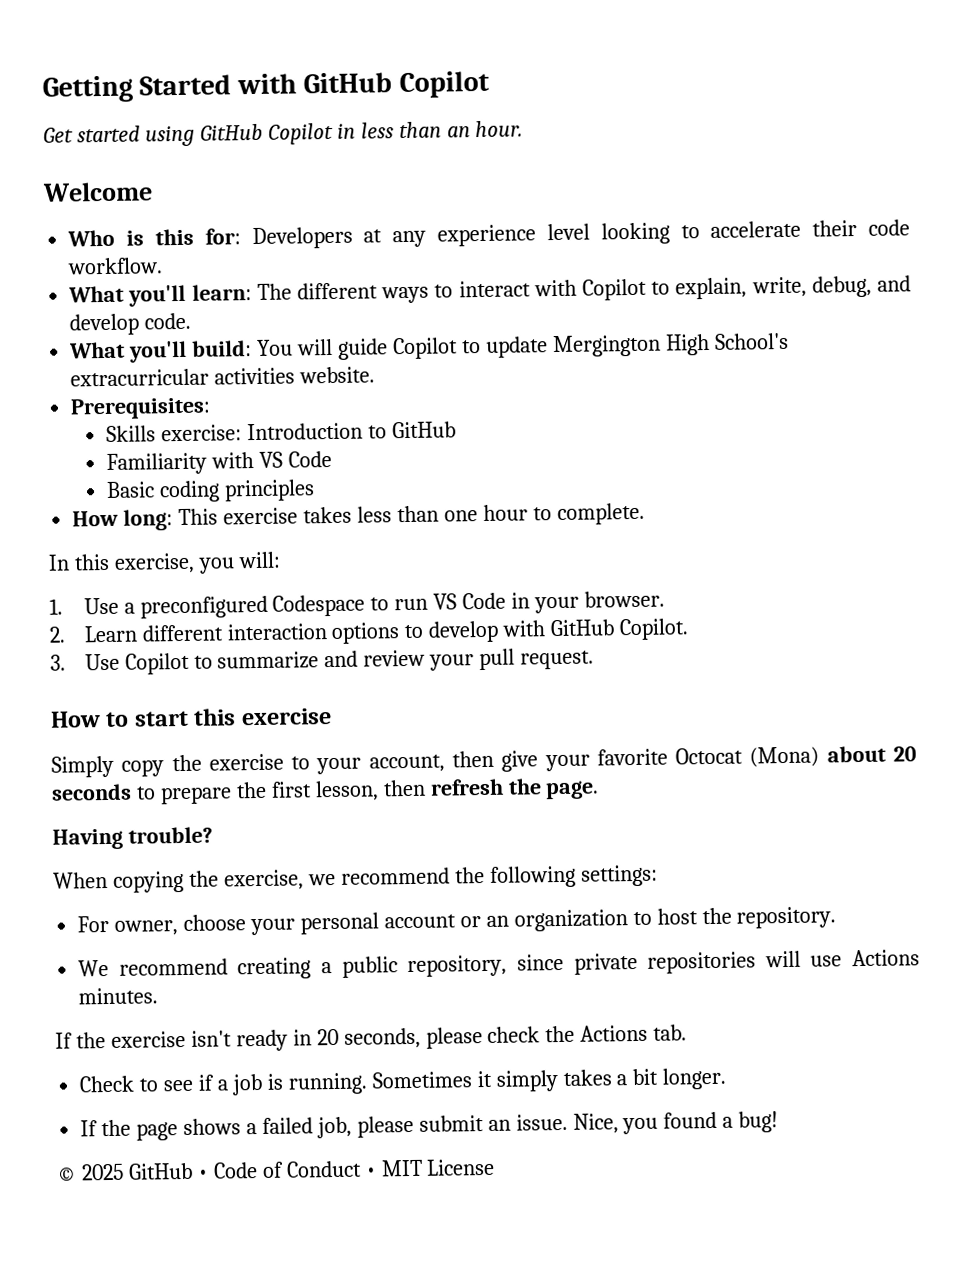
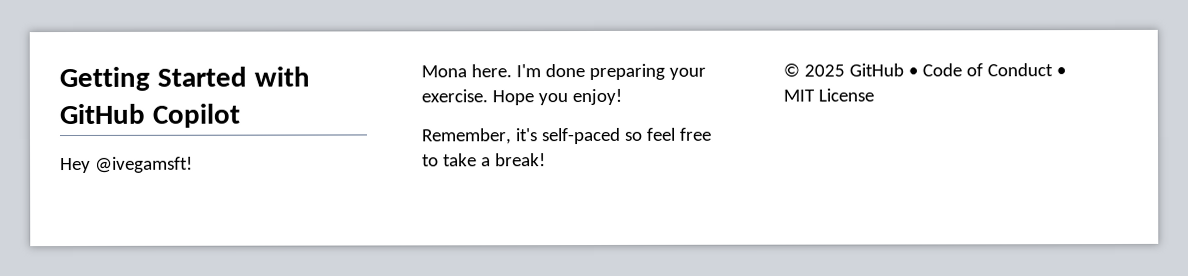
[43,120,524,147] [42,181,153,202] [67,219,910,250] [67,257,164,275] [68,275,912,307] [69,312,192,336] [69,332,789,363] [70,366,376,387] [70,397,212,420] [105,421,456,442] [105,450,332,475] [105,479,315,503] [72,502,645,531] [48,551,281,574] [49,590,666,619] [49,618,690,644] [50,648,595,675] [50,708,332,728] [51,745,918,778] [51,778,600,805] [52,826,213,850] [53,864,658,893] [77,906,837,936] [78,949,920,980] [78,987,159,1005] [55,1024,688,1052] [79,1067,728,1096] [80,1111,779,1141] Get started using GitHub Copilot in less than an hour. // Welcome // Who is this for: Developers at any experience level looking to accelerate their code workflow. // What you'll learn: The different ways to interact with Copilot to explain, write, debug, and develop code. // What you'll build: You will guide Copilot to update Mergington High School's extracurricular activities website. // Prerequisites: // Skills exercise: Introduction to GitHub // Familiarity with VS Code // Basic coding principles // How long: This exercise takes less than one hour to complete. // In this exercise, you will: // 1. Use a preconfigured Codespace to run VS Code in your browser. // 2. Learn different interaction options to develop with GitHub Copilot. // 3. Use Copilot to summarize and review your pull request. // How to start this exercise // Simply copy the exercise to your account, then give your favorite Octocat (Mona) about 20 seconds to prepare the first lesson, then refresh the page. // Having trouble? // When copying the exercise, we recommend the following settings: // For owner, choose your personal account or an organization to host the repository. // We recommend creating a public repository, since private repositories will use Actions minutes. // If the exercise isn't ready in 20 seconds, please check the Actions tab. // Check to see if a job is running. Sometimes it simply takes a bit longer. // If the page shows a failed job, please submit an issue. Nice, you found a bug! -> [60,156,193,174] [421,63,706,81] [421,88,622,106] [421,127,712,145] [422,153,546,167] Hey @ivegamsft! // Mona here. I'm done preparing your exercise. Hope you enjoy! // Remember, it's self-paced so feel free to take a break!

